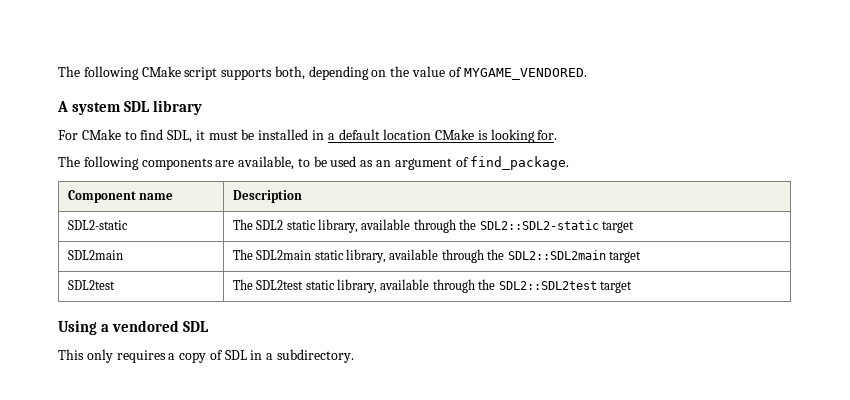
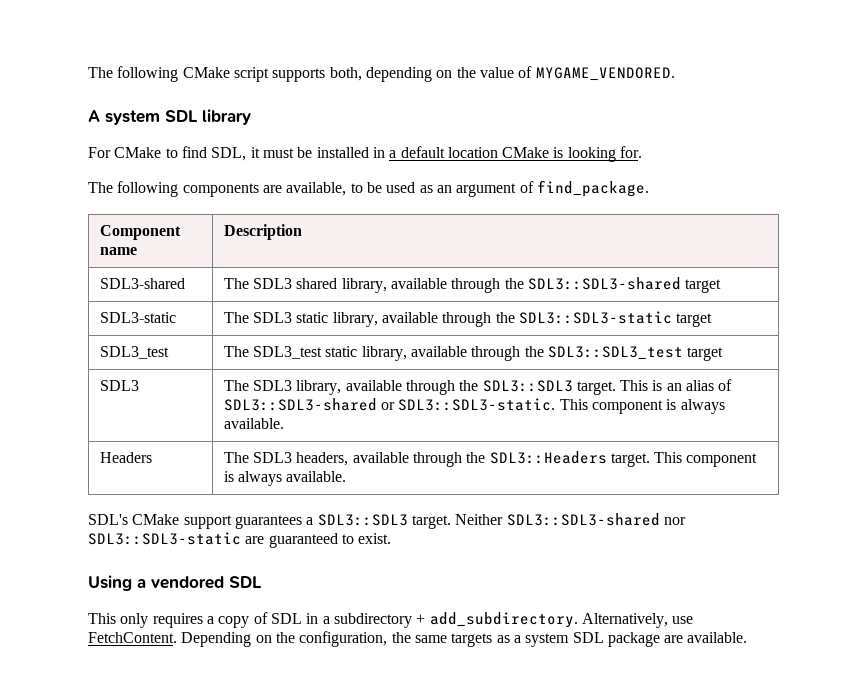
[67,220,128,230] [232,219,634,233] [67,250,123,260] [232,249,641,263] [67,280,115,290] [232,279,632,293] SDL2-static | The SDL2 static library, available through the SDL2::SDL2-static target // SDL2main | The SDL2main static library, available through the SDL2::SDL2main target // SDL2test | The SDL2test static library, available through the SDL2::SDL2test target -> [99,278,185,289] [223,277,722,293] [99,312,176,323] [223,311,713,327] [99,346,169,359] [223,346,724,361] [99,380,139,391] [223,379,733,395] [223,398,725,414] [223,418,284,429] [99,452,152,463] [223,451,758,467] [223,471,347,486] [88,513,686,529] [88,532,392,548] SDL3-shared | The SDL3 shared library, available through the SDL3::SDL3-shared target // SDL3-static | The SDL3 static library, available through the SDL3::SDL3-static target // SDL3_test | The SDL3_test static library, available through the SDL3::SDL3_test target // SDL3 | The SDL3 library, available through the SDL3::SDL3 target. This is an alias of SDL3::SDL3-shared or SDL3::SDL3-static. This component is always available. // Headers | The SDL3 headers, available through the SDL3::Headers target. This component is always available. // SDL's CMake support guarantees a SDL3::SDL3 target. Neither SDL3::SDL3-shared nor SDL3::SDL3-static are guaranteed to exist.
[277,349,355,363] subdirectory. -> [333,612,694,628] [88,631,748,647] subdirectory + add_subdirectory. Alternatively, use FetchContent. Depending on the configuration, the same targets as a system SDL package are available.

